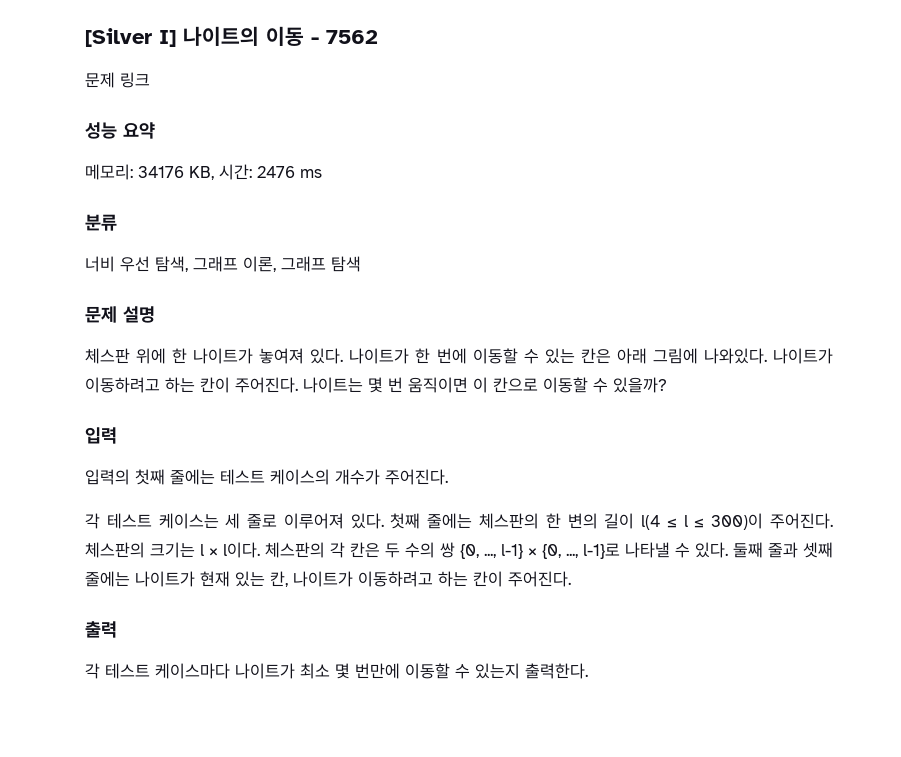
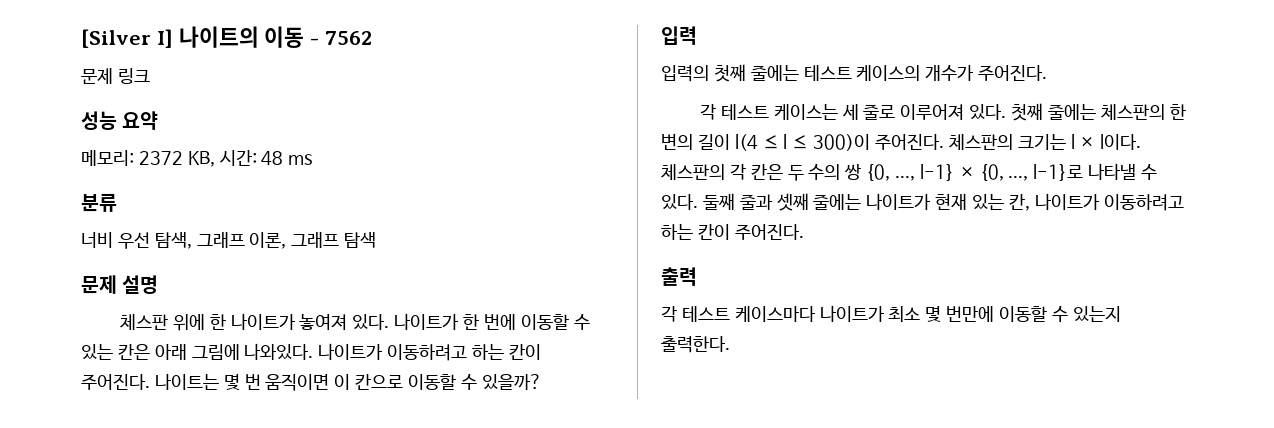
[138,166,184,178] 34176 -> [138,151,183,165] 2372
[257,166,295,178] 2476 -> [261,151,284,166] 48

